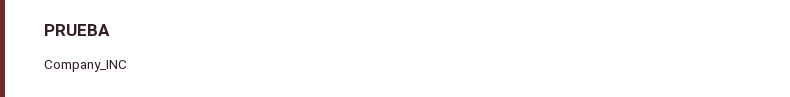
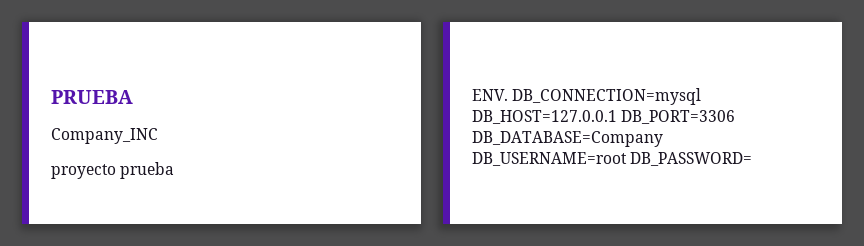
(127, 66) none -> [51,162,175,179] [472,88,702,105] [472,110,736,124] [472,131,663,147] [472,152,753,166] // proyecto prueba // ENV. DB_CONNECTION=mysql DB_HOST=127.0.0.1 DB_PORT=3306 DB_DATABASE=Company DB_USERNAME=root DB_PASSWORD=

